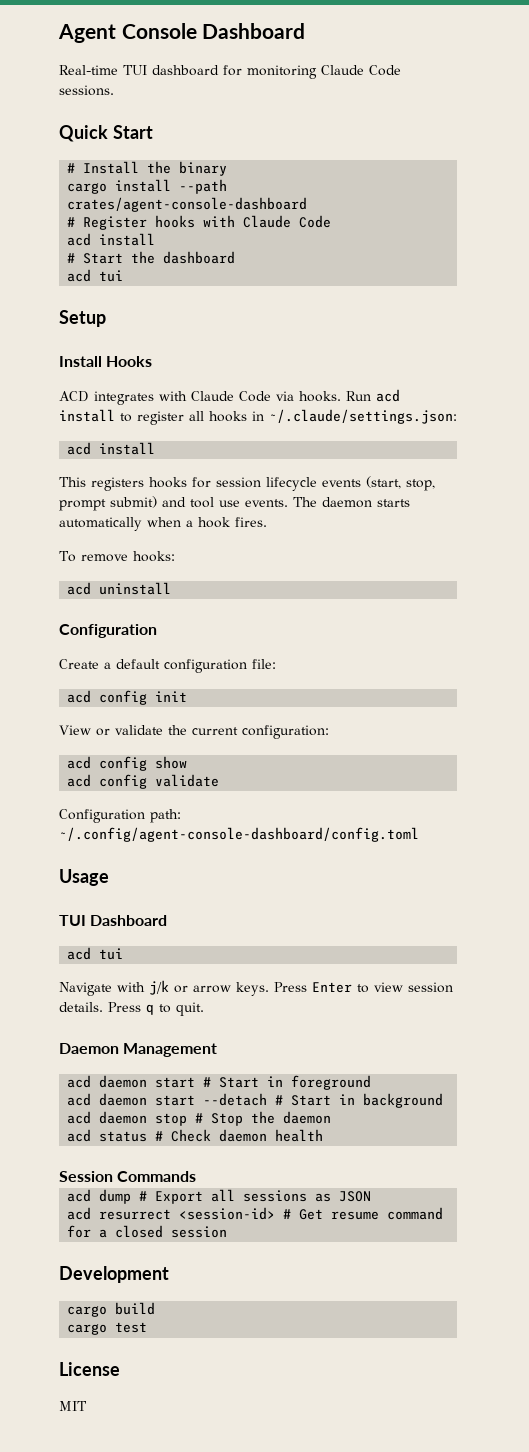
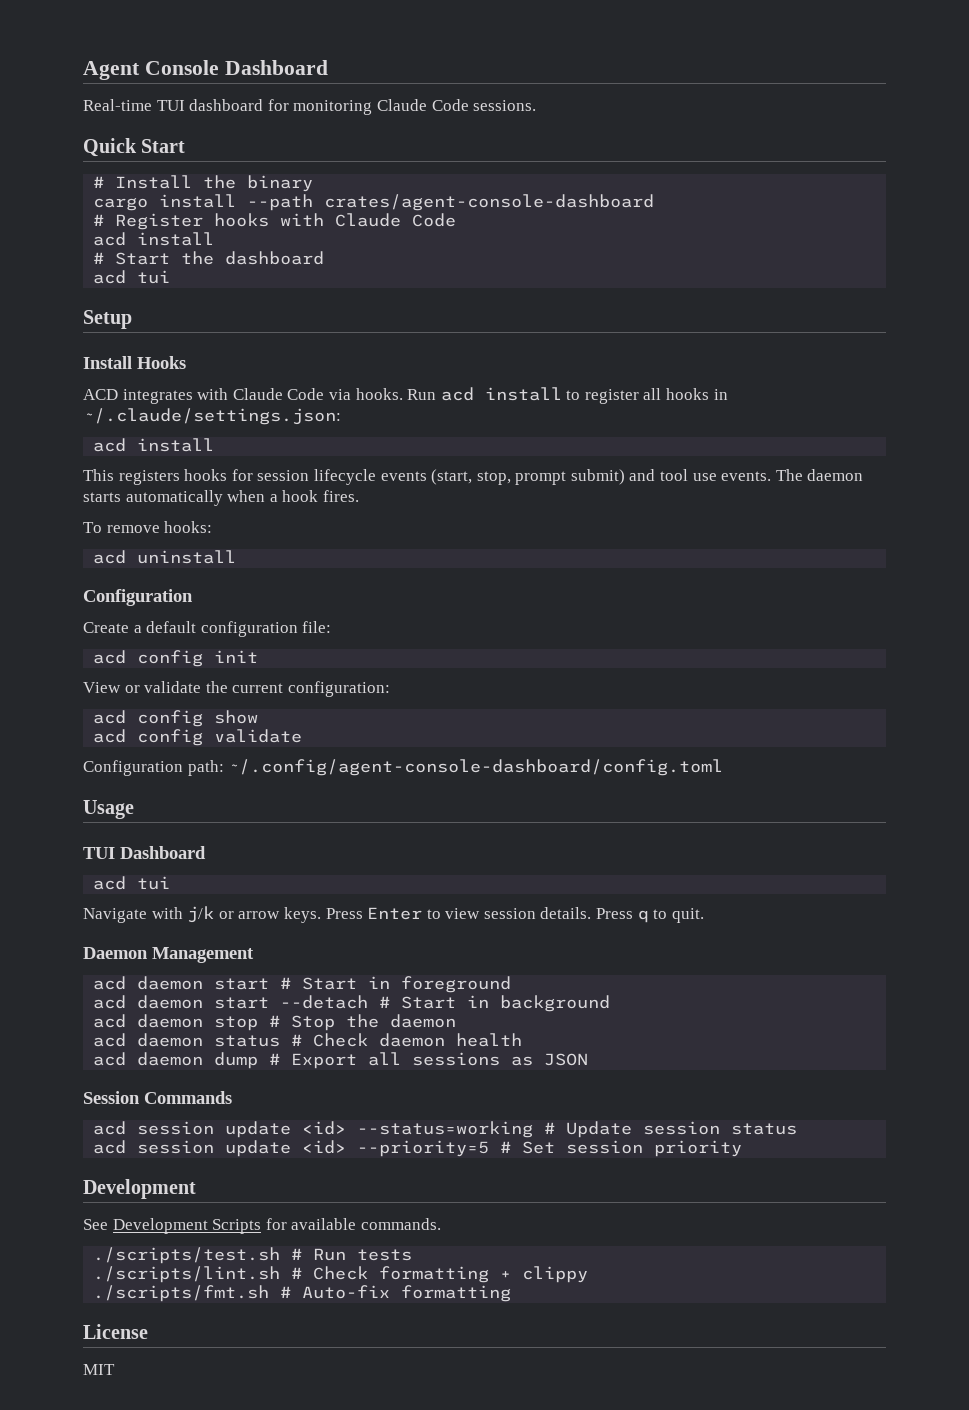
(92, 1135) none -> [137,1033,204,1047] daemon
[59,1171,197,1182] [67,1189,92,1202] // Session Commands // acd -> [93,1052,204,1066] // acd daemon
[67,1207,444,1220] [67,1225,228,1238] [59,1266,169,1283] [67,1302,156,1317] [67,1322,148,1335] // acd resurrect <session-id> # Get resume command for a closed session // Development // cargo build // cargo test -> [83,1091,232,1104] [93,1121,798,1138] [93,1140,743,1157] [83,1179,196,1199] [83,1218,441,1234] [93,1247,413,1264] [93,1266,589,1283] [93,1285,512,1302] // Session Commands // acd session update <id> --status=working # Update session status // acd session update <id> --priority=5 # Set session priority // Development // See Development Scripts for available commands. // ./scripts/test.sh # Run tests // ./scripts/lint.sh # Check formatting + clippy // ./scripts/fmt.sh # Auto-fix formatting

